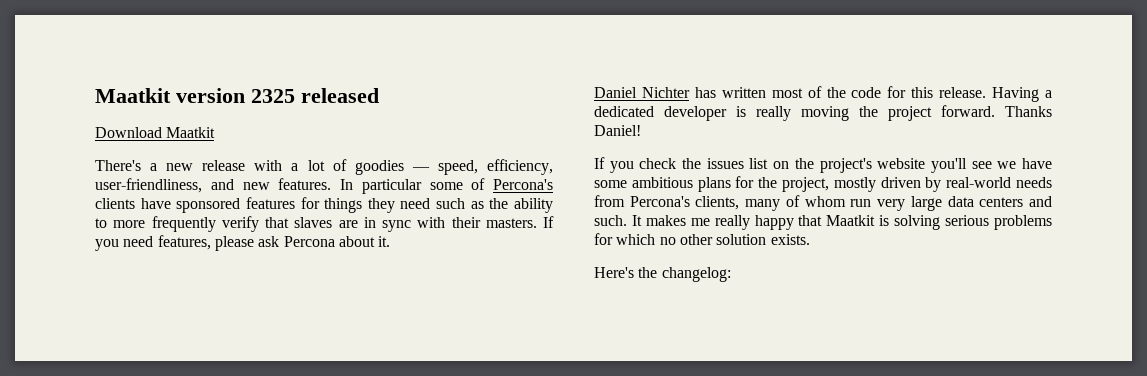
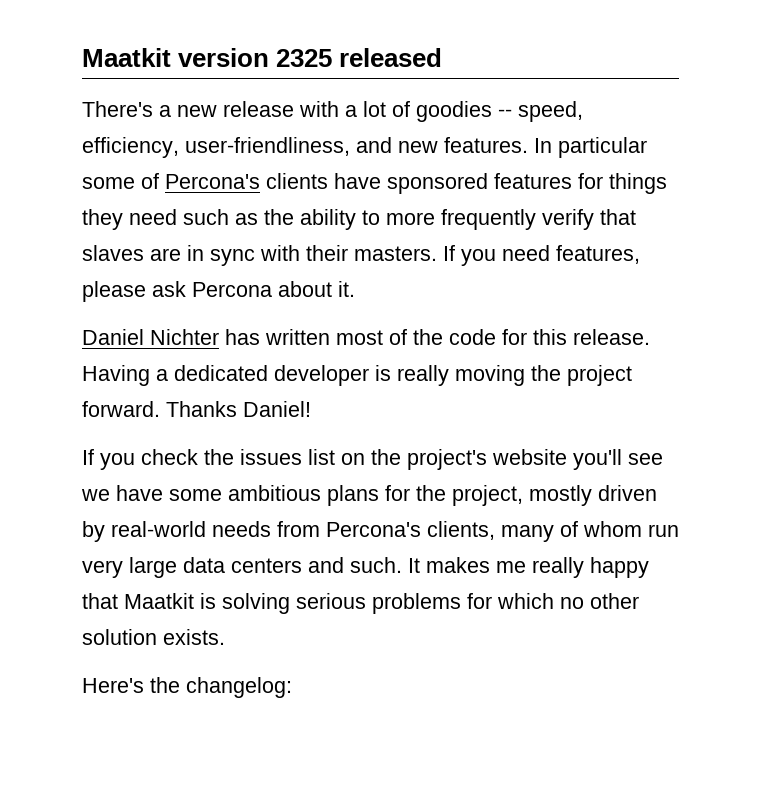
[95,127,216,138] // Download Maatkit -> (443, 57) none
[411,167,430,171] — -> [498,109,512,117] --

